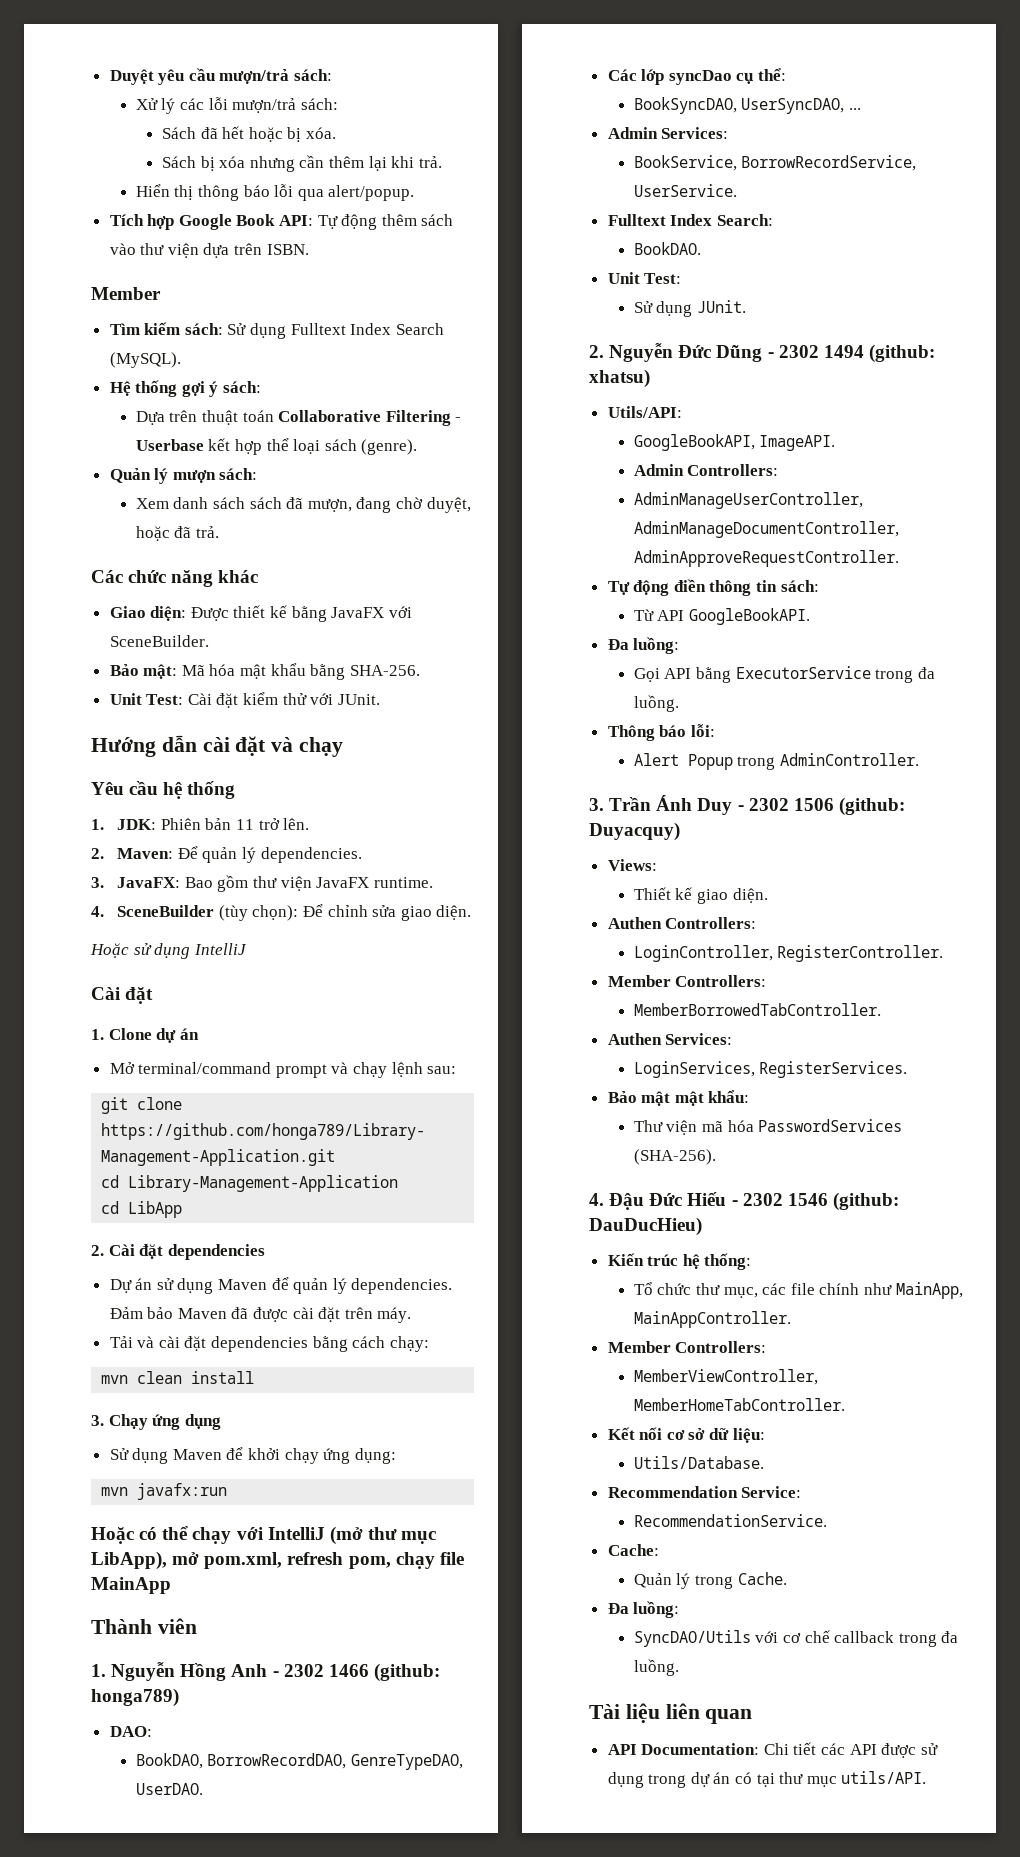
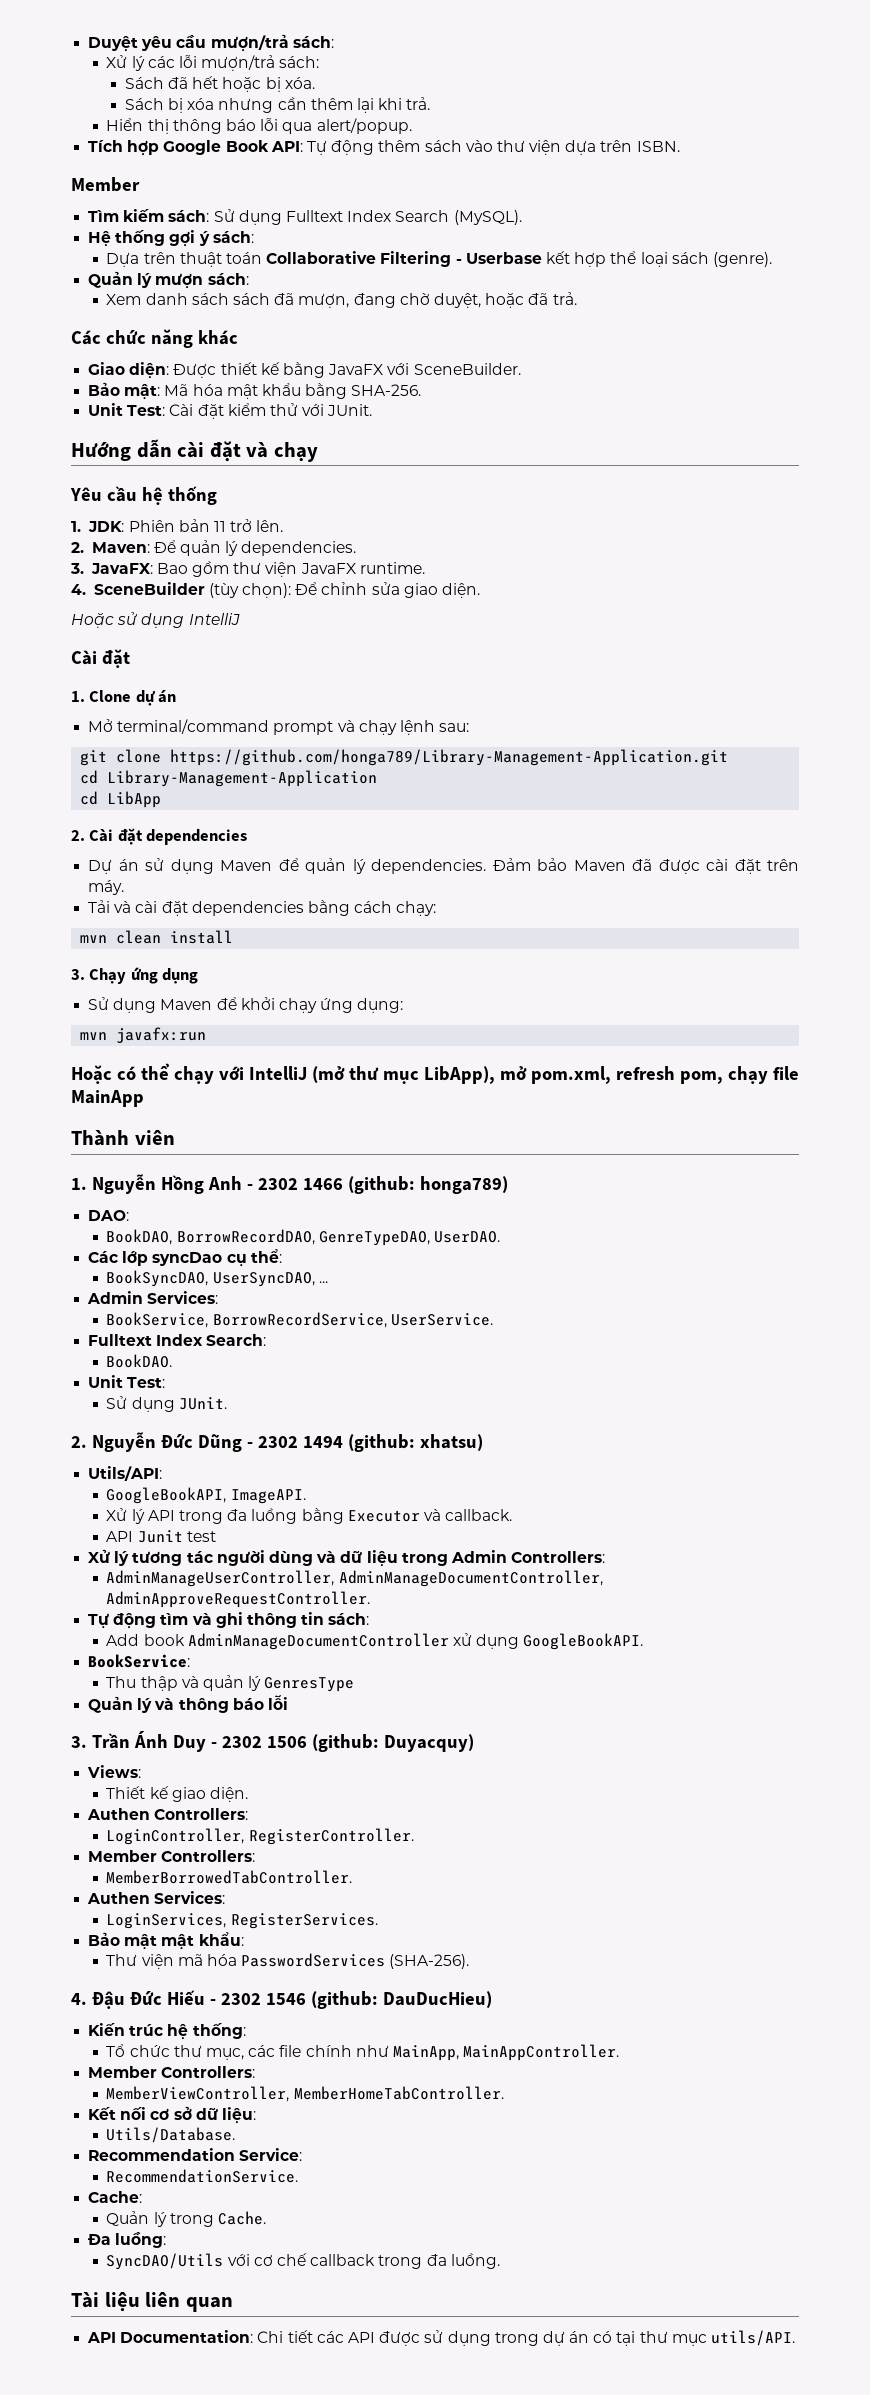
(836, 443) none -> [106,1508,513,1524] [106,1530,216,1543] [88,1549,448,1567] Xử lý API trong đa luồng bằng Executor và callback. // API Junit test // Xử lý tương tác người dùng và dữ liệu trong
[673,579,706,592] điền -> [160,1612,243,1628] tìm và ghi
[633,608,811,625] [607,637,680,654] [633,666,935,683] [633,695,679,712] [607,724,715,741] [633,753,920,770] Từ API GoogleBookAPI. // Đa luồng: // Gọi API bằng ExecutorService trong đa luồng. // Thông báo lỗi: // Alert Popup trong AdminController. -> [106,1633,644,1650] [88,1654,191,1668] [106,1675,355,1692] [88,1695,288,1713] Add book AdminManageDocumentController xử dụng GoogleBookAPI. // BookService: // Thu thập và quản lý GenresType // Quản lý và thông báo lỗi

